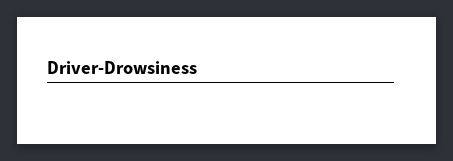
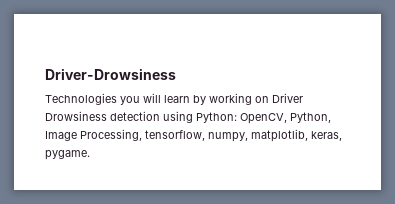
(197, 67) none -> [45,93,303,105] [45,111,331,124] [45,129,342,142] [45,150,90,160] // Technologies you will learn by working on Driver Drowsiness detection using Python: OpenCV, Python, Image Processing, tensorflow, numpy, matplotlib, keras, pygame.

